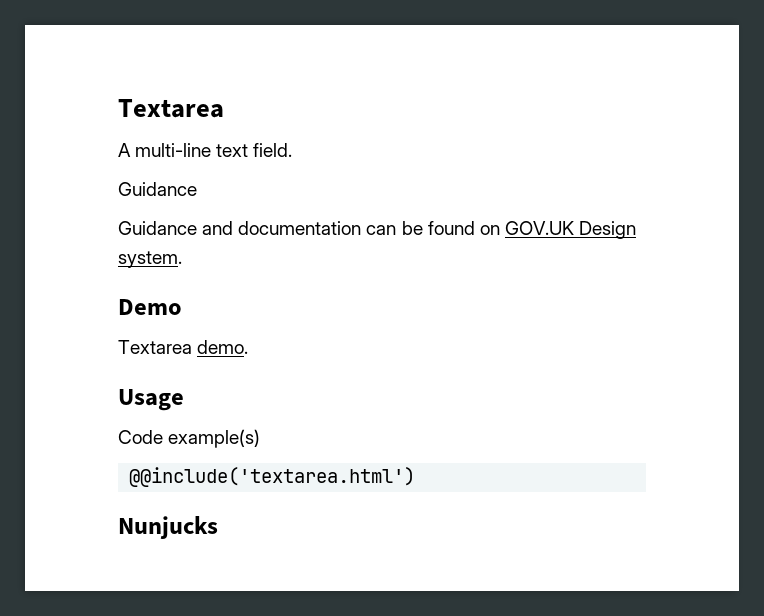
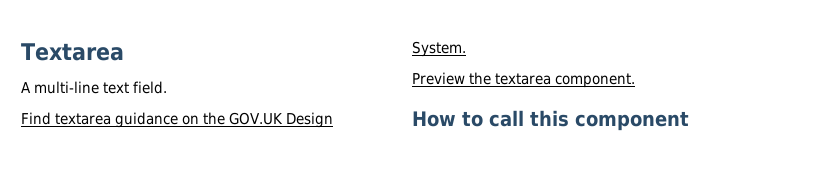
[118,182,197,196] [118,221,637,239] [118,251,182,268] [118,299,182,315] [118,340,249,354] [118,389,184,411] [118,429,261,448] [129,467,416,487] [118,516,218,539] Guidance // Guidance and documentation can be found on GOV.UK Design system. // Demo // Textarea demo. // Usage // Code example(s) // @@include('textarea.html') // Nunjucks -> [21,112,333,128] [412,41,466,57] [412,72,635,88] [412,110,689,131] Find textarea guidance on the GOV.UK Design System. // Preview the textarea component. // How to call this component

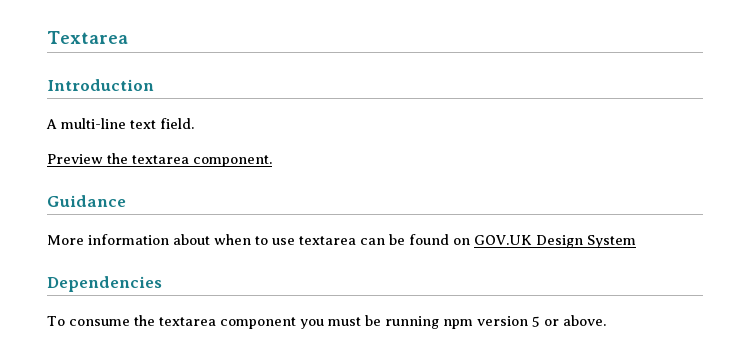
(124, 52) none -> [47,79,154,91] // Introduction
[21,112,333,128] [412,41,466,57] [412,72,635,88] [412,110,689,131] Find textarea guidance on the GOV.UK Design System. // Preview the textarea component. // How to call this component -> [47,153,272,167] [47,195,126,207] [47,234,636,248] [47,276,162,292] [47,315,606,329] Preview the textarea component. // Guidance // More information about when to use textarea can be found on GOV.UK Design System // Dependencies // To consume the textarea component you must be running npm version 5 or above.

